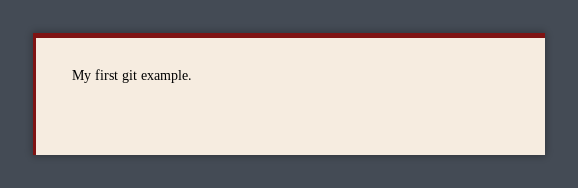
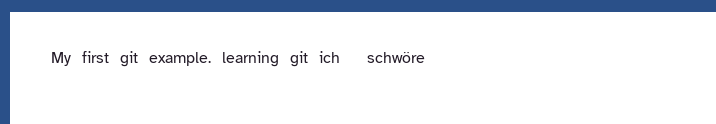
(192, 76) none -> [222,51,425,67] learning git ich schwöre

